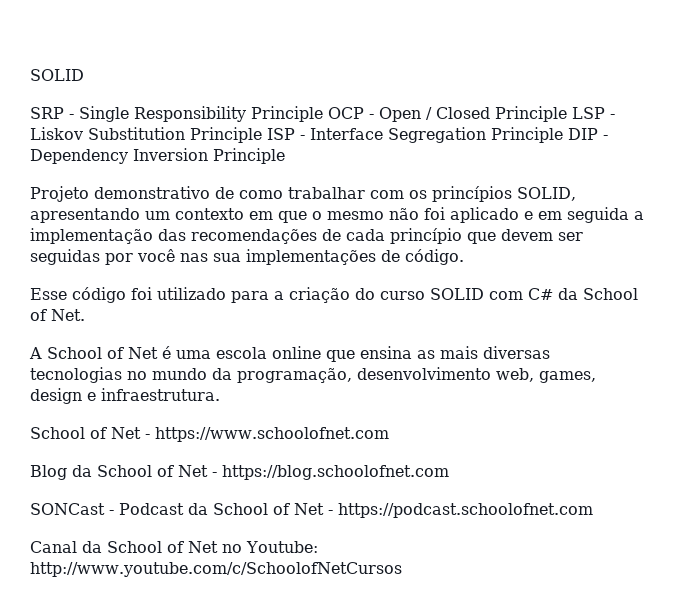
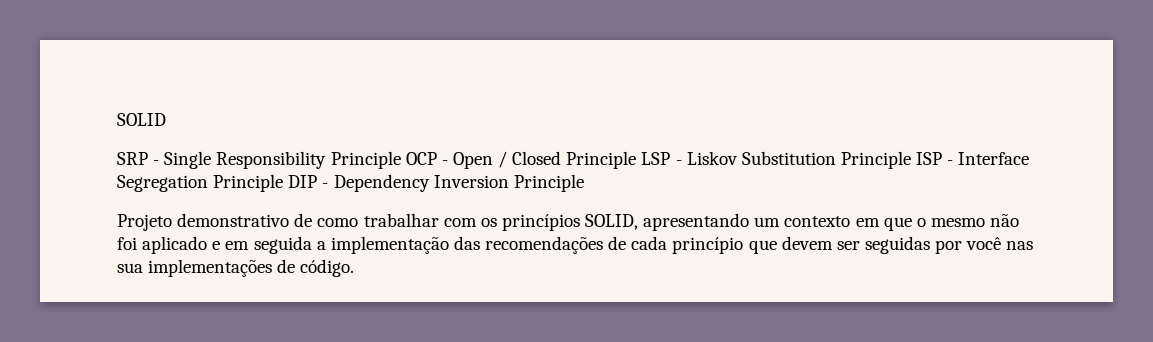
[30,287,638,303] [30,309,85,321] [29,346,550,362] [30,367,596,383] [30,388,220,404] [30,427,389,442] [30,465,449,480] [30,503,593,518] [30,541,318,553] [30,562,402,577] // Esse código foi utilizado para a criação do curso SOLID com C# da School of Net. // A School of Net é uma escola online que ensina as mais diversas tecnologias no mundo da programação, desenvolvimento web, games, design e infraestrutura. // School of Net - https://www.schoolofnet.com // Blog da School of Net - https://blog.schoolofnet.com // SONCast - Podcast da School of Net - https://podcast.schoolofnet.com // Canal da School of Net no Youtube: http://www.youtube.com/c/SchoolofNetCursos -> (355, 268) none

